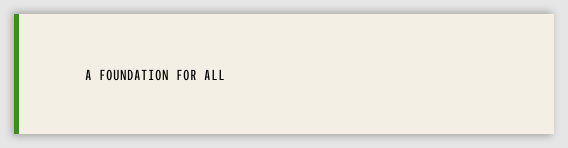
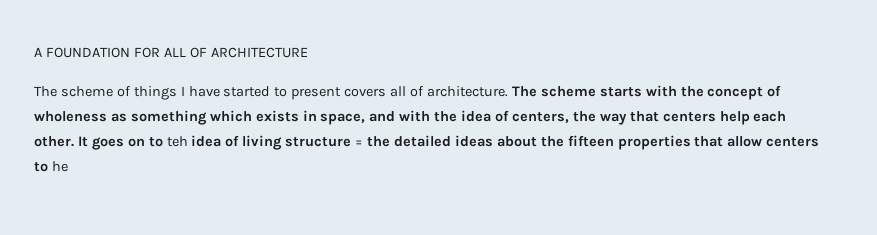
(225, 74) none -> [189,47,308,58] [34,85,782,100] [34,110,787,125] [34,135,820,150] [34,161,68,172] OF ARCHITECTURE // The scheme of things I have started to present covers all of architecture. The scheme starts with the concept of wholeness as something which exists in space, and with the idea of centers, the way that centers help each other. It goes on to teh idea of living structure = the detailed ideas about the fifteen properties that allow centers to he

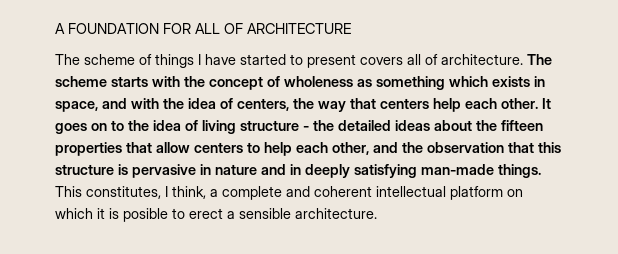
[166,136,188,147] teh -> [128,120,149,131] the
[355,140,364,146] = -> [303,126,309,131] -
[51,161,68,172] he -> [264,142,561,156] [55,164,541,178] [55,186,523,200] [55,208,377,222] help each other, and the observation that this structure is pervasive in nature and in deeply satisfying man-made things. This constitutes, I think, a complete and coherent intellectual platform on which it is posible to erect a sensible architecture.

